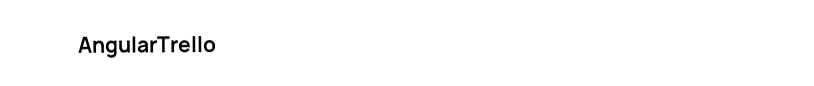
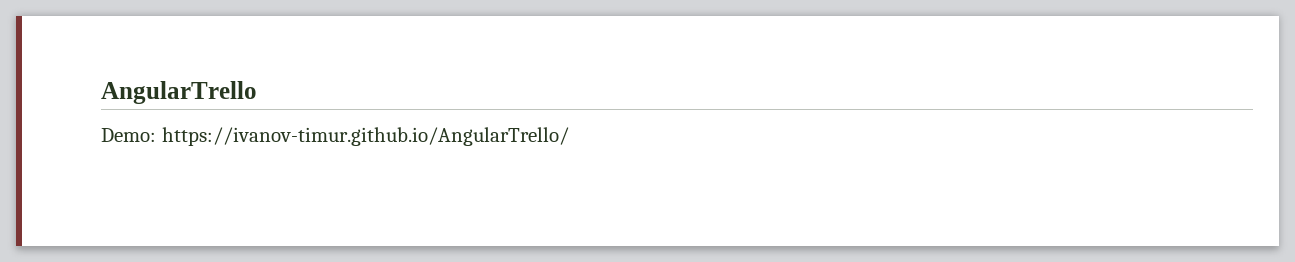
(217, 47) none -> [101,127,569,146] // Demo: https://ivanov-timur.github.io/AngularTrello/

